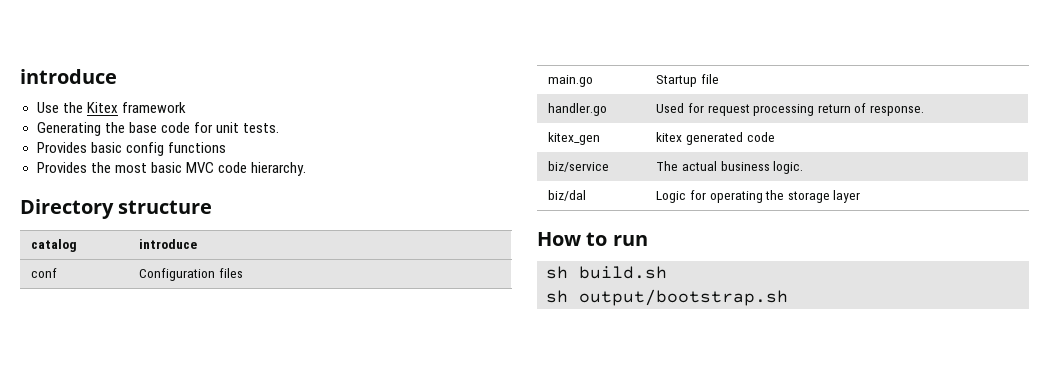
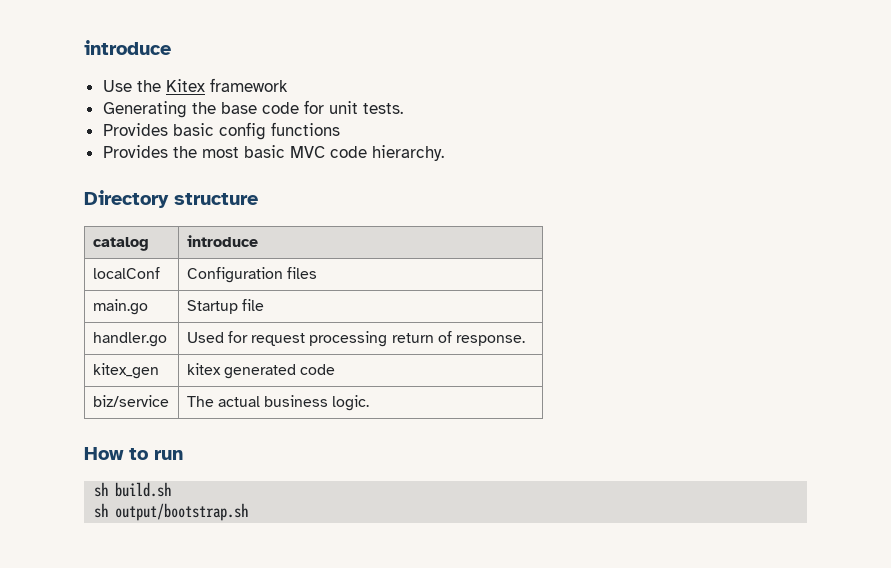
[31,268,58,278] conf -> [92,267,160,279] localConf
[548,190,587,201] [656,190,861,203] // biz/dal | Logic for operating the storage layer -> (370, 403) none

